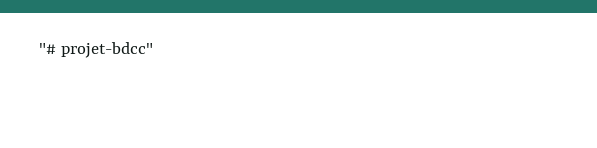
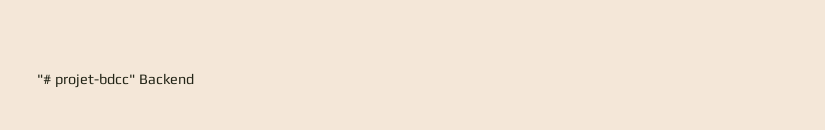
(153, 50) none -> [138,73,194,85] Backend

